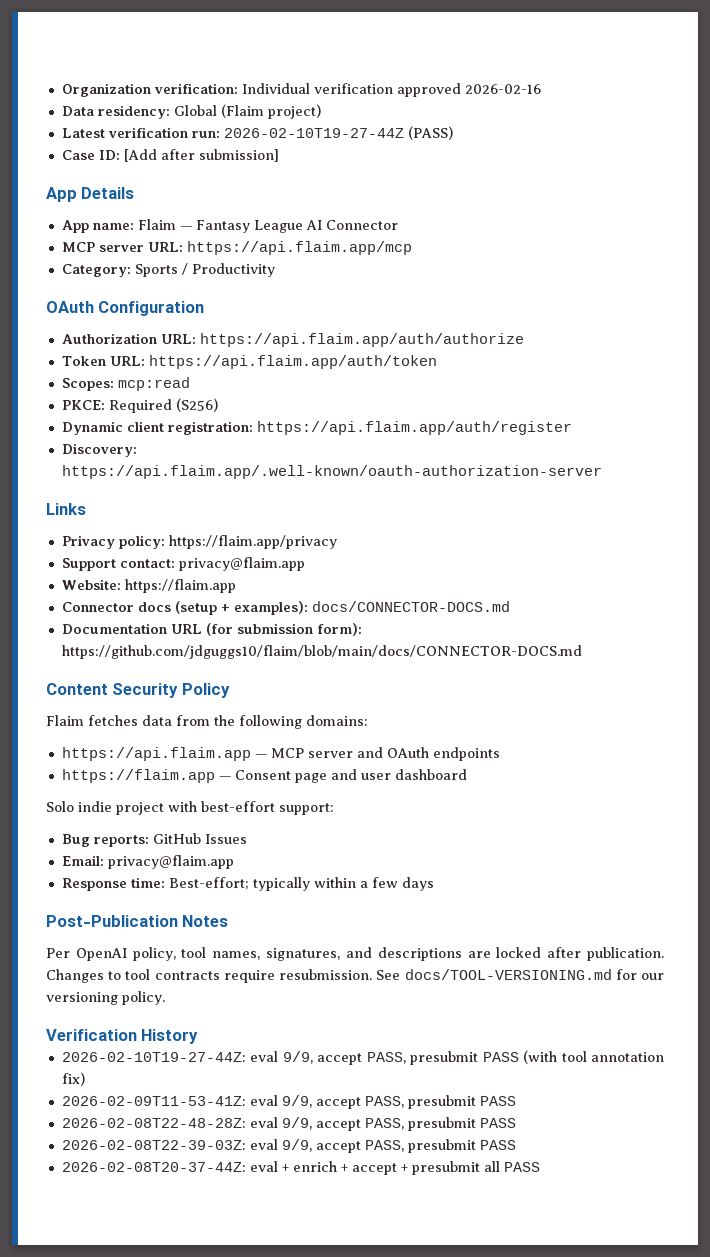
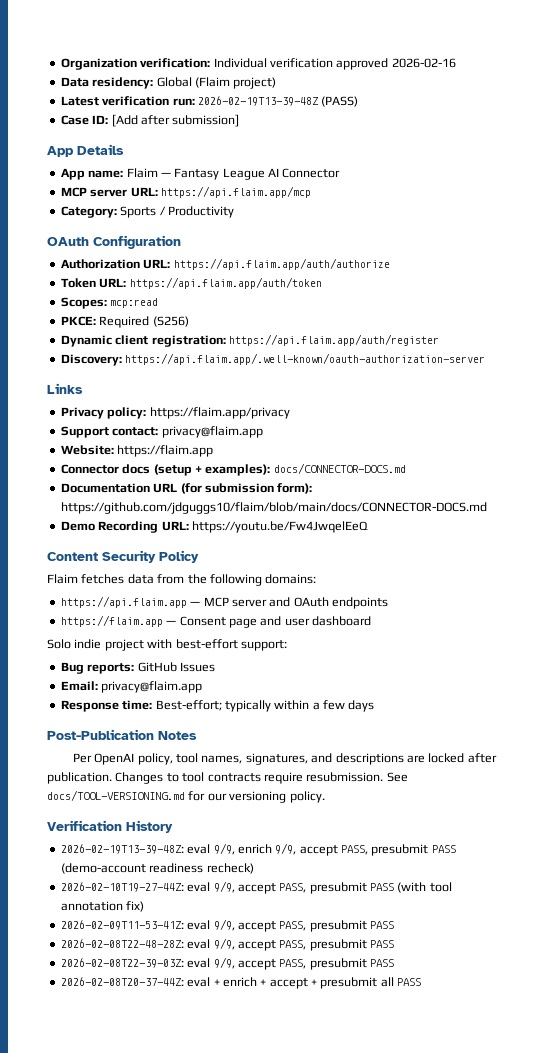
[223,128,404,138] 2026-02-10T19-27-44Z -> [197,96,319,106] 2026-02-19T13-39-48Z
(582, 652) none -> [60,521,368,533] // Demo Recording URL: https://youtu.be/Fw4JwqelEeQ
(199, 1036) none -> [60,843,456,856] [60,863,254,874] // 2026-02-19T13-39-48Z: eval 9/9, enrich 9/9, accept PASS, presubmit PASS (demo-account readiness recheck)

